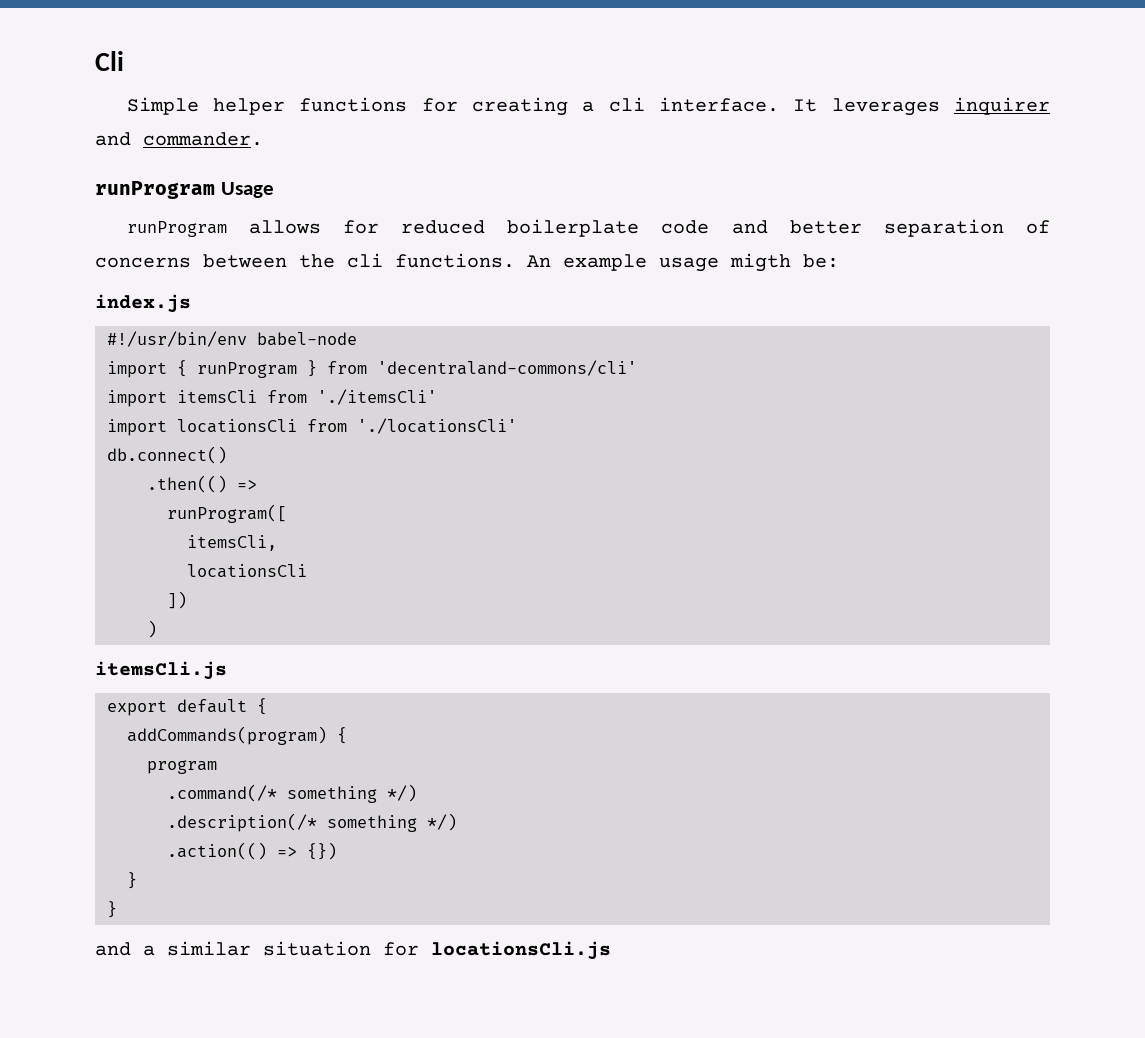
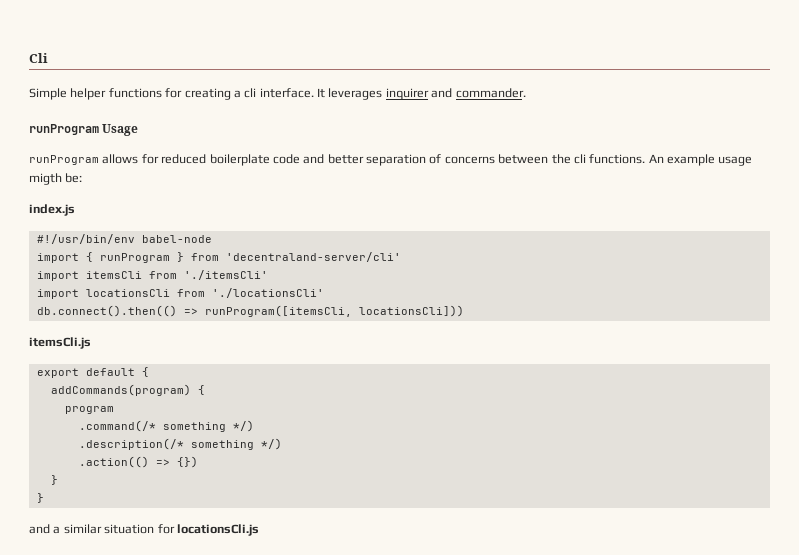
[377,360,637,376] 'decentraland-commons/cli' -> [225,252,401,262] 'decentraland-server/cli'
[107,446,227,464] [147,475,257,493] [167,504,287,523] [187,535,277,551] [187,564,307,578] [167,591,187,609] [147,620,157,638] db.connect() // .then(() => // runProgram([ // itemsCli, // locationsCli // ]) // ) -> [36,305,464,317] db.connect().then(() => runProgram([itemsCli, locationsCli]))

